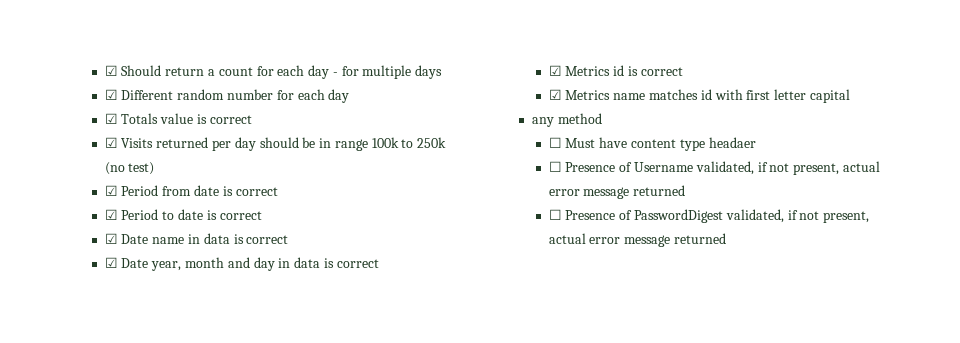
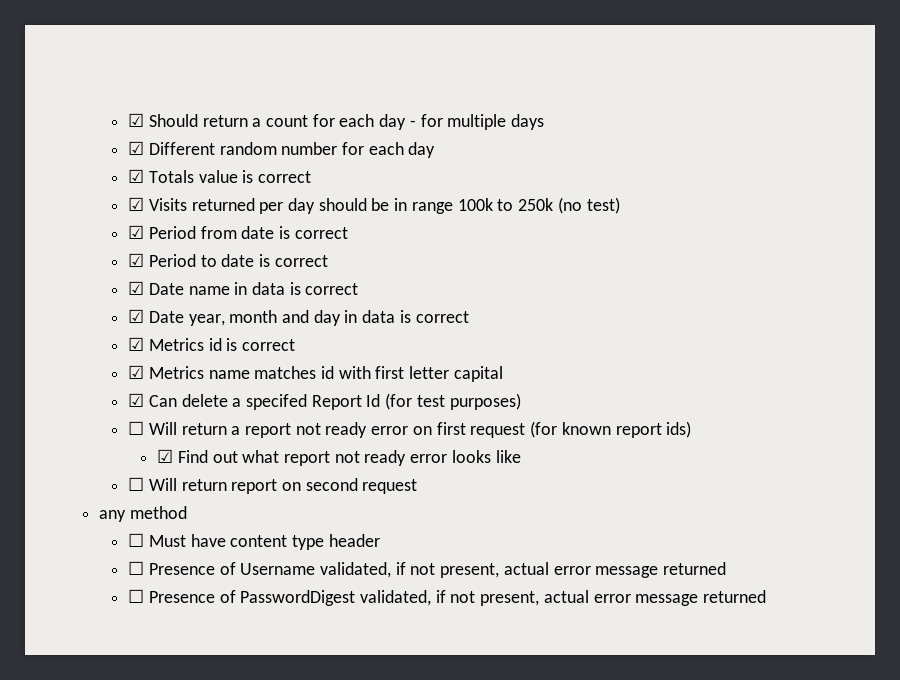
(850, 96) none -> [128,393,521,410] [128,421,692,438] [157,449,521,466] [128,477,418,494] // ☑ Can delete a specifed Report Id (for test purposes) // ☐ Will return a report not ready error on first request (for known report ids) // ☑ Find out what report not ready error looks like // ☐ Will return report on second request
[708,137,756,148] headaer -> [328,534,380,547] header

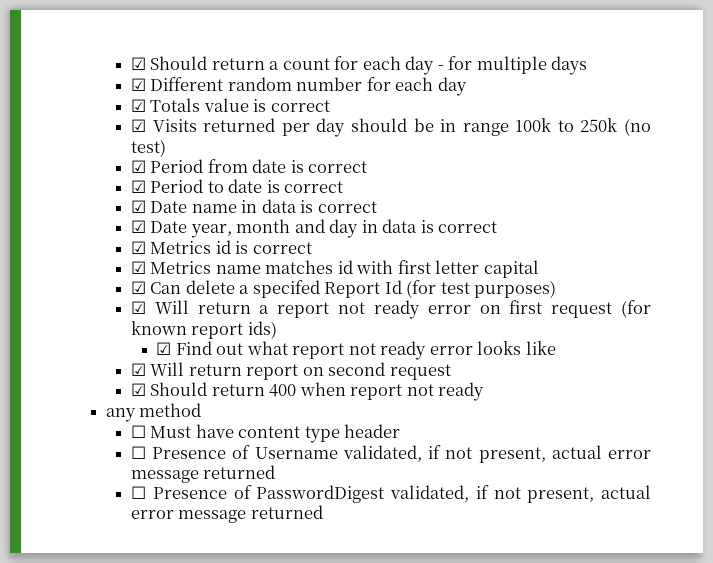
[128,421,145,435] ☐ -> [131,301,147,314] ☑
[128,477,145,491] ☐ -> [131,363,147,376] ☑
(418, 486) none -> [131,382,485,401] // ☑ Should return 400 when report not ready

